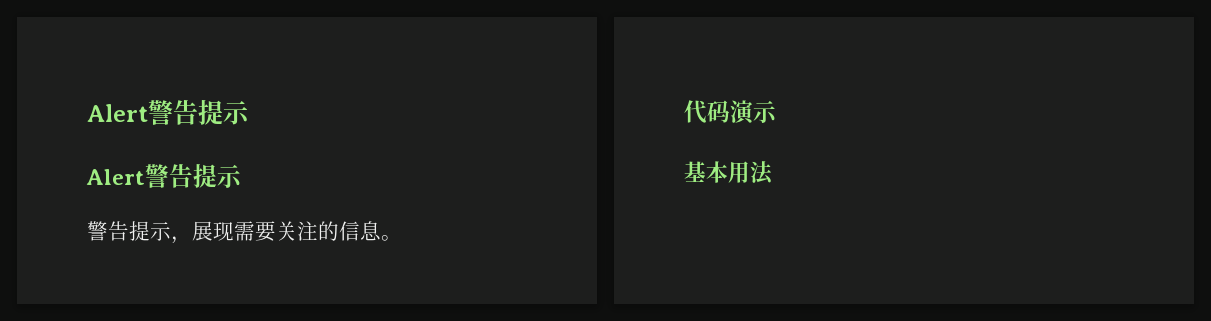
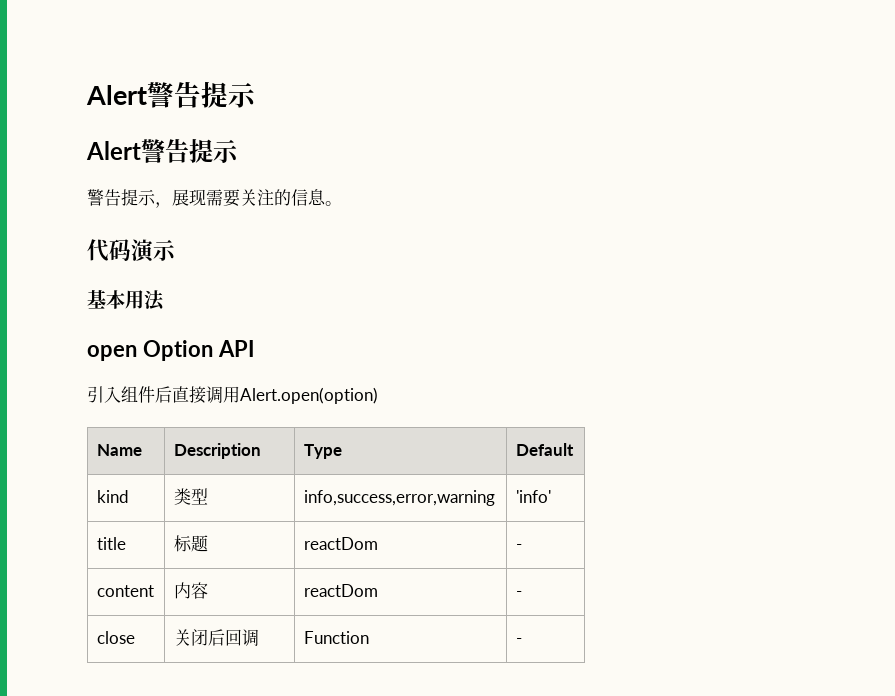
(774, 173) none -> [87,340,255,361] [87,386,378,404] [96,444,142,456] [173,443,261,459] [303,444,342,459] [515,443,574,456] [96,490,129,503] [173,488,208,505] [303,490,495,506] [515,490,551,503] [96,537,126,550] [173,535,208,552] [303,537,378,550] [515,544,522,550] [96,585,154,597] [173,582,208,599] [303,584,378,597] [515,591,522,597] [96,631,135,644] [173,629,259,647] [303,631,369,644] [515,638,522,644] // open Option API // 引入组件后直接调用Alert.open(option) // Name | Description | Type | Default // kind | 类型 | info,success,error,warning | 'info' // title | 标题 | reactDom | - // content | 内容 | reactDom | - // close | 关闭后回调 | Function | -

